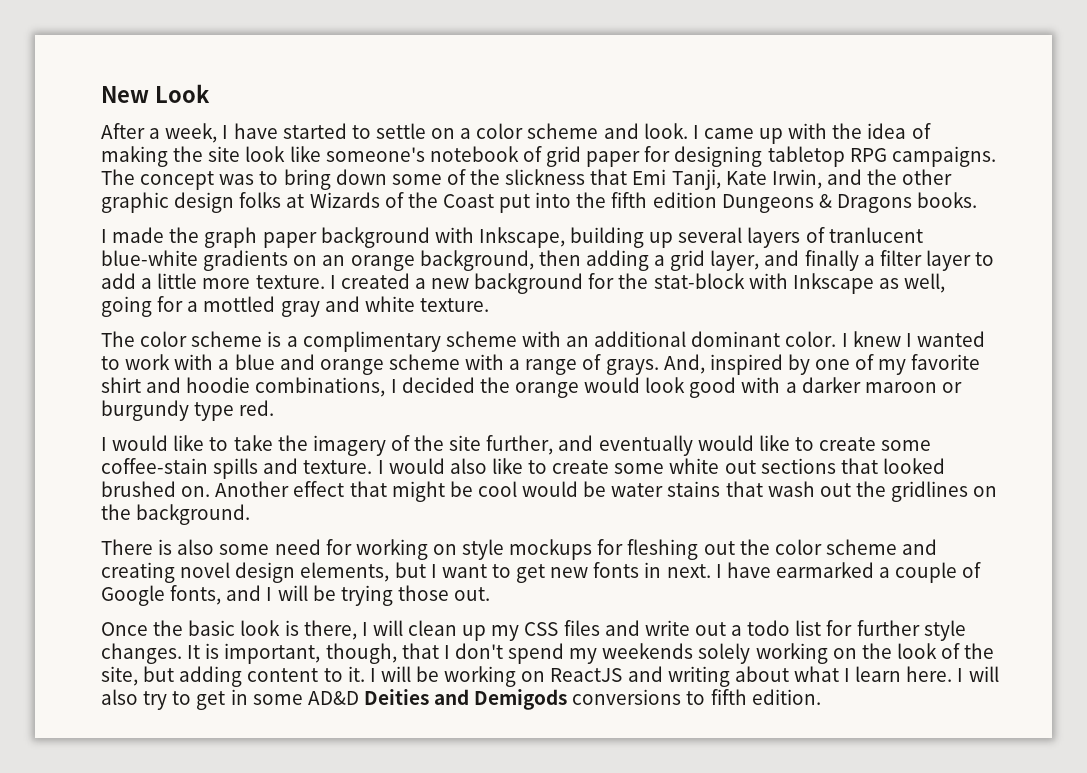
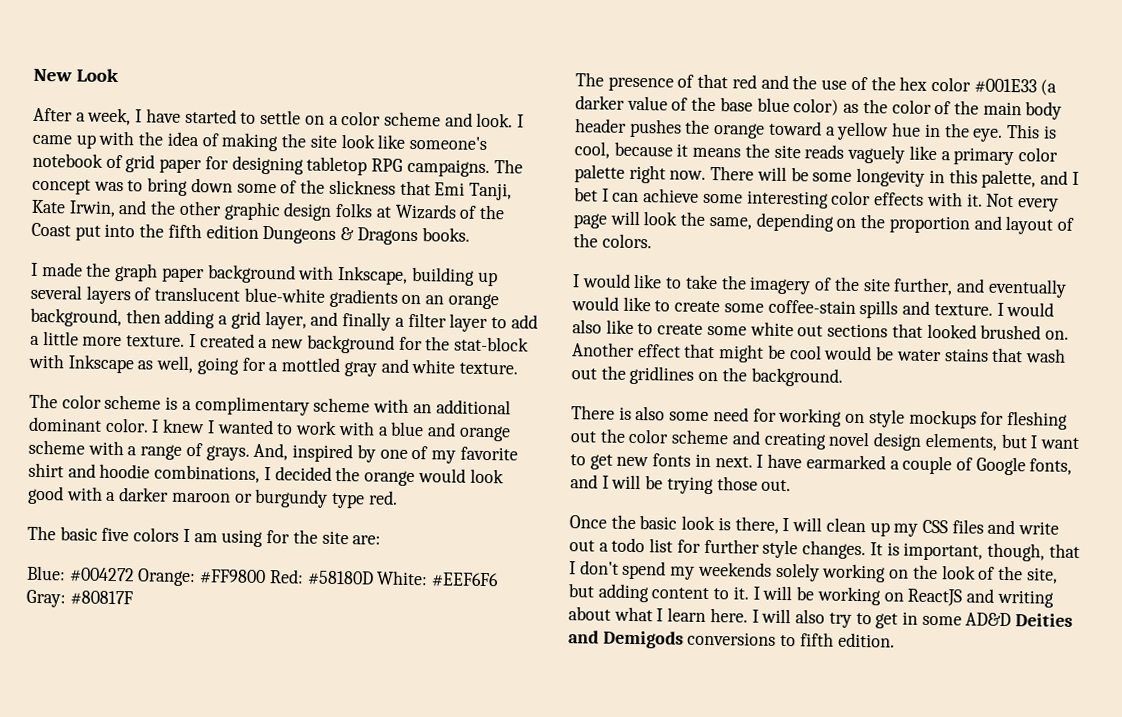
[828,227,923,243] tranlucent -> [154,286,241,302] translucent
(275, 408) none -> [27,525,382,548] [26,565,500,588] [26,589,133,608] [575,72,1058,96] [575,95,1063,120] [575,118,1057,142] [574,141,1058,166] [574,164,1079,189] [574,187,1059,212] [573,210,1074,235] [573,233,652,249] // The basic five colors I am using for the site are: // Blue: #004272 Orange: #FF9800 Red: #58180D White: #EEF6F6 Gray: #80817F // The presence of that red and the use of the hex color #001E33 (a darker value of the base blue color) as the color of the main body header pushes the orange toward a yellow hue in the eye. This is cool, because it means the site reads vaguely like a primary color palette right now. There will be some longevity in this palette, and I bet I can achieve some interesting color effects with it. Not every page will look the same, depending on the proportion and layout of the colors.

